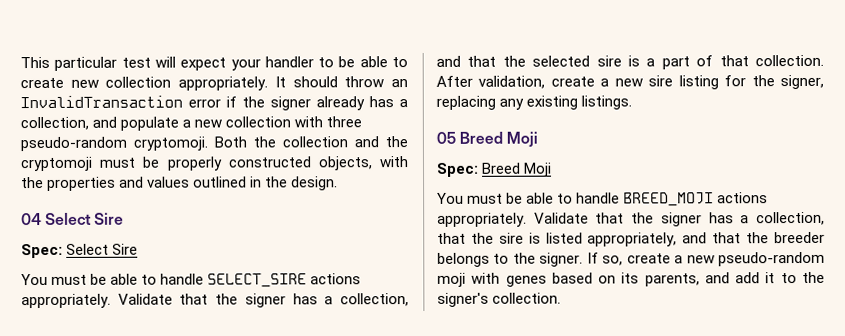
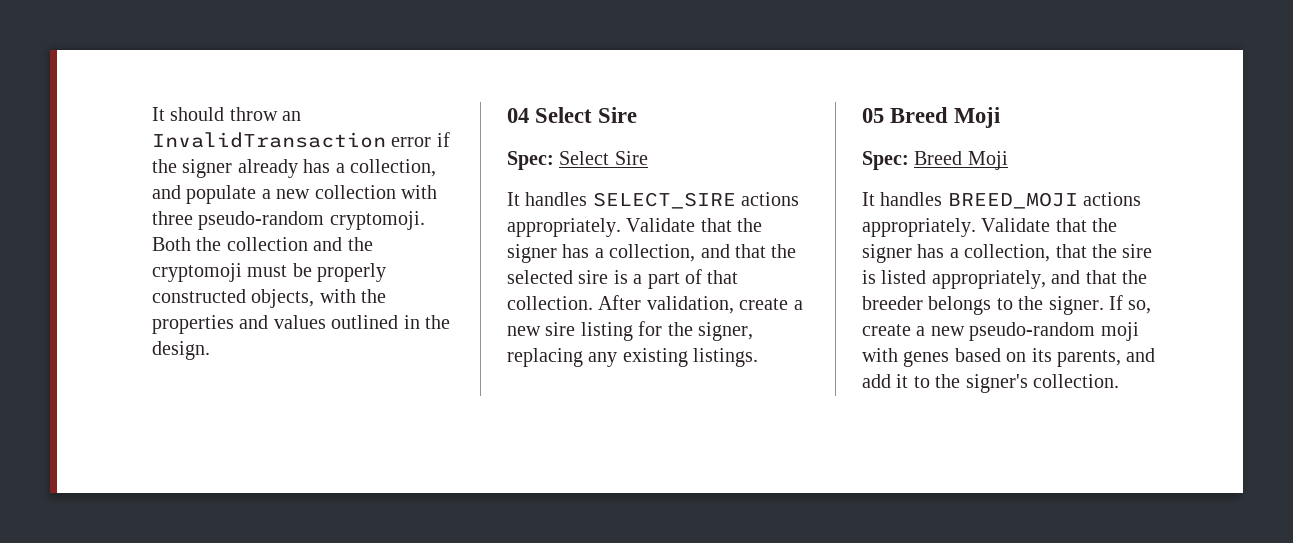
[20,56,409,71] [20,76,269,91] This particular test will expect your handler to be able to create new collection appropriately. -> (152, 114) none
[21,273,205,286] You must be able to handle -> [507,192,588,206] It handles
[437,192,621,204] You must be able to handle -> [862,192,943,206] It handles

